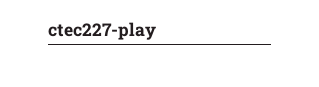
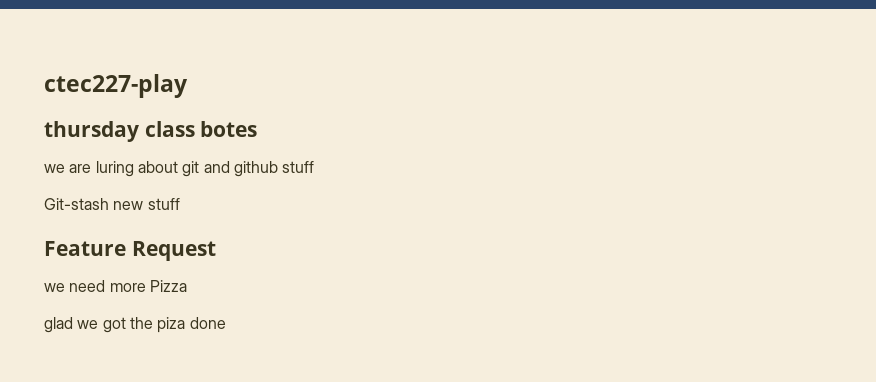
(156, 31) none -> [44,121,258,142] [44,161,315,177] [44,198,180,210] [44,241,216,261] [44,280,187,292] [44,317,226,333] // thursday class botes // we are luring about git and github stuff // Git-stash new stuff // Feature Request // we need more Pizza // glad we got the piza done

